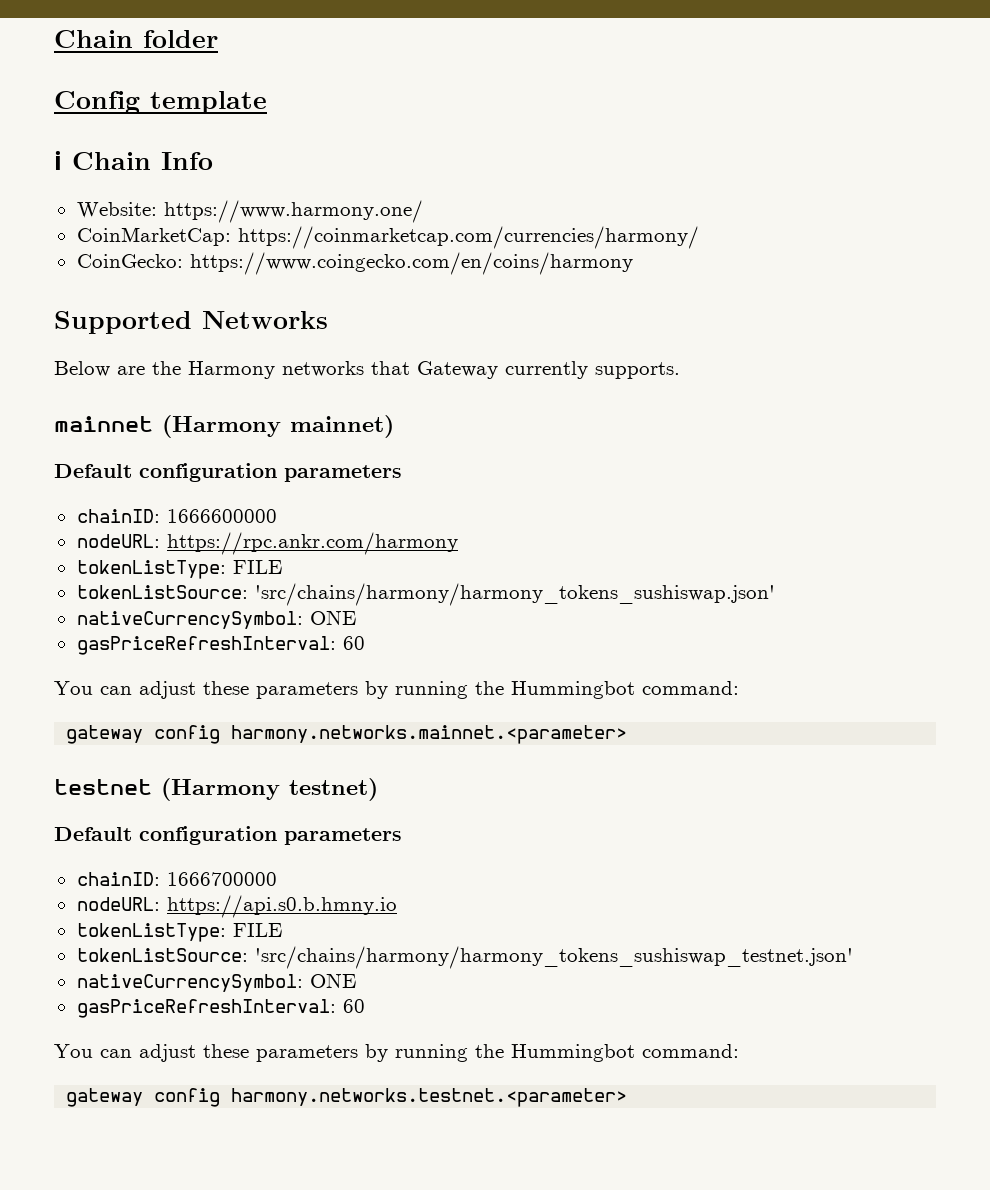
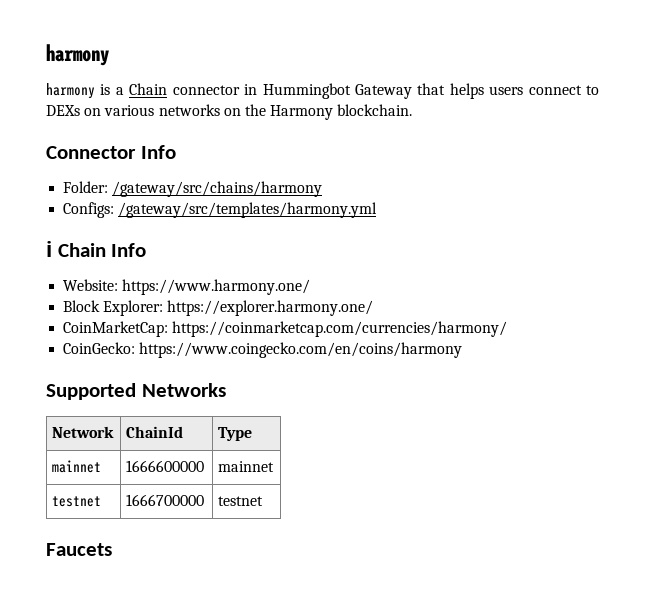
[54,30,218,48] [54,91,267,114] Chain folder // Config template -> [46,44,109,66] [46,83,600,99] [46,104,413,120] [46,145,176,159] [63,181,323,197] [63,202,378,218] harmony // harmony is a Chain connector in Hummingbot Gateway that helps users connect to DEXs on various networks on the Harmony blockchain. // Connector Info // Folder: /gateway/src/chains/harmony // Configs: /gateway/src/templates/harmony.yml
(423, 211) none -> [63,300,374,316] // Block Explorer: https://explorer.harmony.one/
[54,361,680,379] [54,415,394,438] [54,463,402,482] [76,509,277,523] [76,532,458,555] [76,560,282,579] [76,583,775,606] [76,610,356,629] [76,636,365,655] [54,681,739,699] [66,725,628,744] [54,778,378,801] [54,826,402,845] [76,872,277,886] [76,895,397,918] [76,923,282,942] [76,946,853,969] [76,973,356,992] [76,999,365,1018] [54,1044,739,1062] [66,1088,628,1107] // Below are the Harmony networks that Gateway currently supports. // mainnet (Harmony mainnet) // Default configuration parameters // chainID: 1666600000 // nodeURL: https://rpc.ankr.com/harmony // tokenListType: FILE // tokenListSource: 'src/chains/harmony/harmony_tokens_sushiswap.json' // nativeCurrencySymbol: ONE // gasPriceRefreshInterval: 60 // You can adjust these parameters by running the Hummingbot command: // gateway config harmony.networks.mainnet.<parameter> // testnet (Harmony testnet) // Default configuration parameters // chainID: 1666700000 // nodeURL: https://api.s0.b.hmny.io // tokenListType: FILE // tokenListSource: 'src/chains/harmony/harmony_tokens_sushiswap_testnet.json' // nativeCurrencySymbol: ONE // gasPriceRefreshInterval: 60 // You can adjust these parameters by running the Hummingbot command: // gateway config harmony.networks.testnet.<parameter> -> [52,426,115,438] [126,426,184,438] [218,427,253,441] [52,460,102,473] [126,460,205,472] [218,461,275,472] [52,496,102,507] [126,494,205,506] [218,496,264,506] [46,543,112,556] // Network | ChainId | Type // mainnet | 1666600000 | mainnet // testnet | 1666700000 | testnet // Faucets

